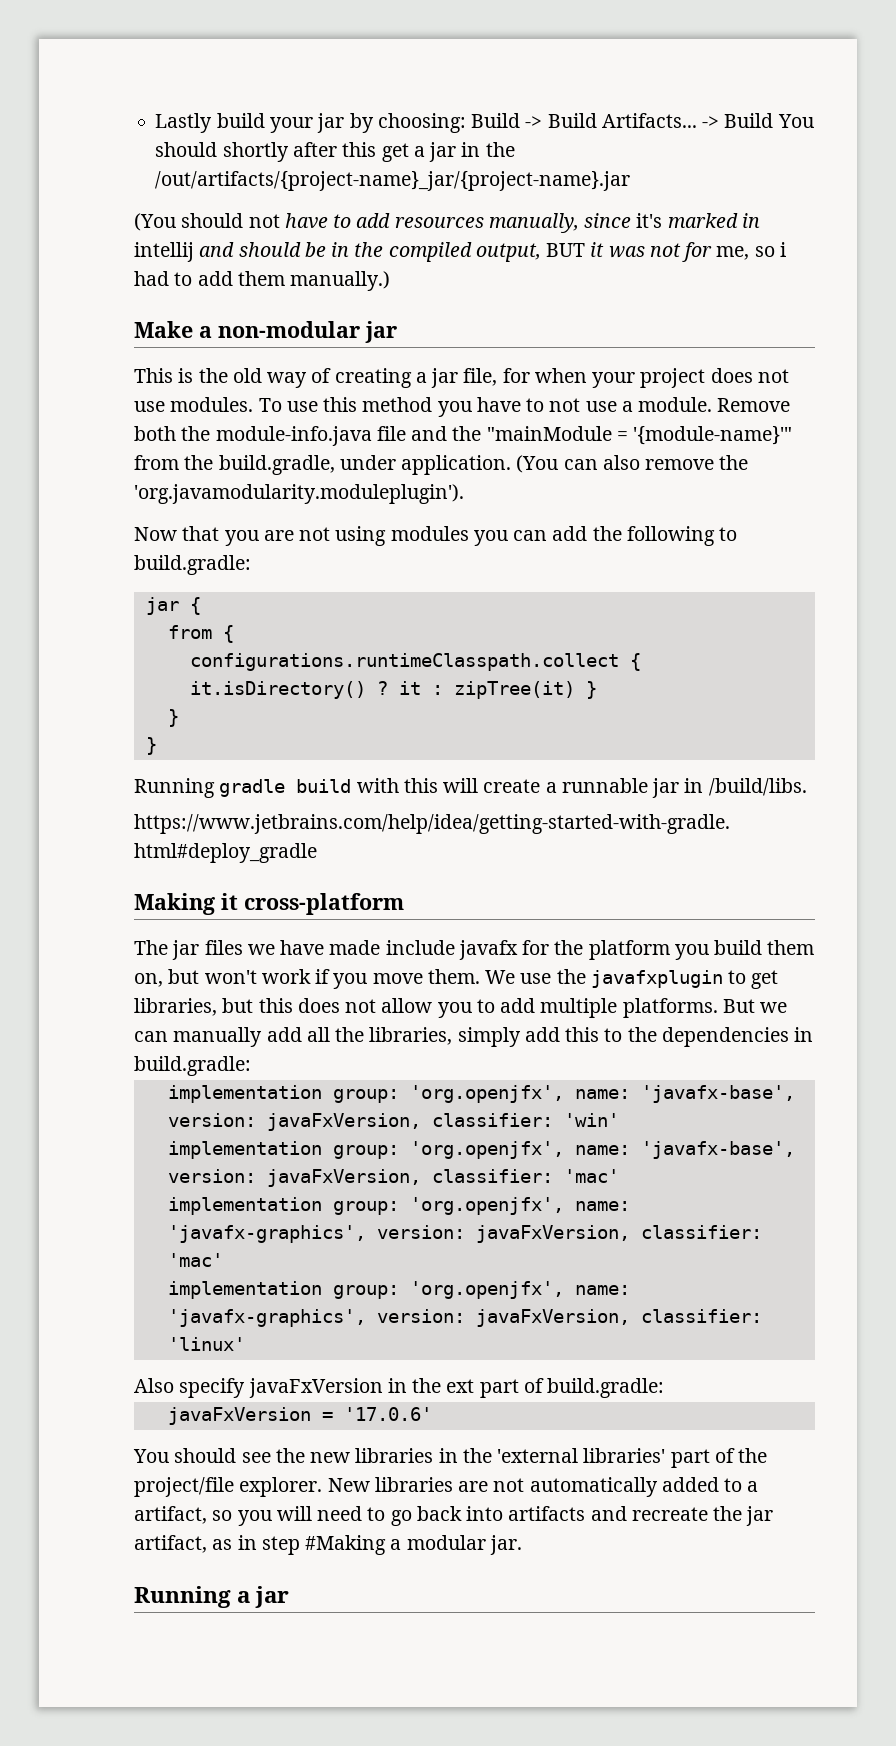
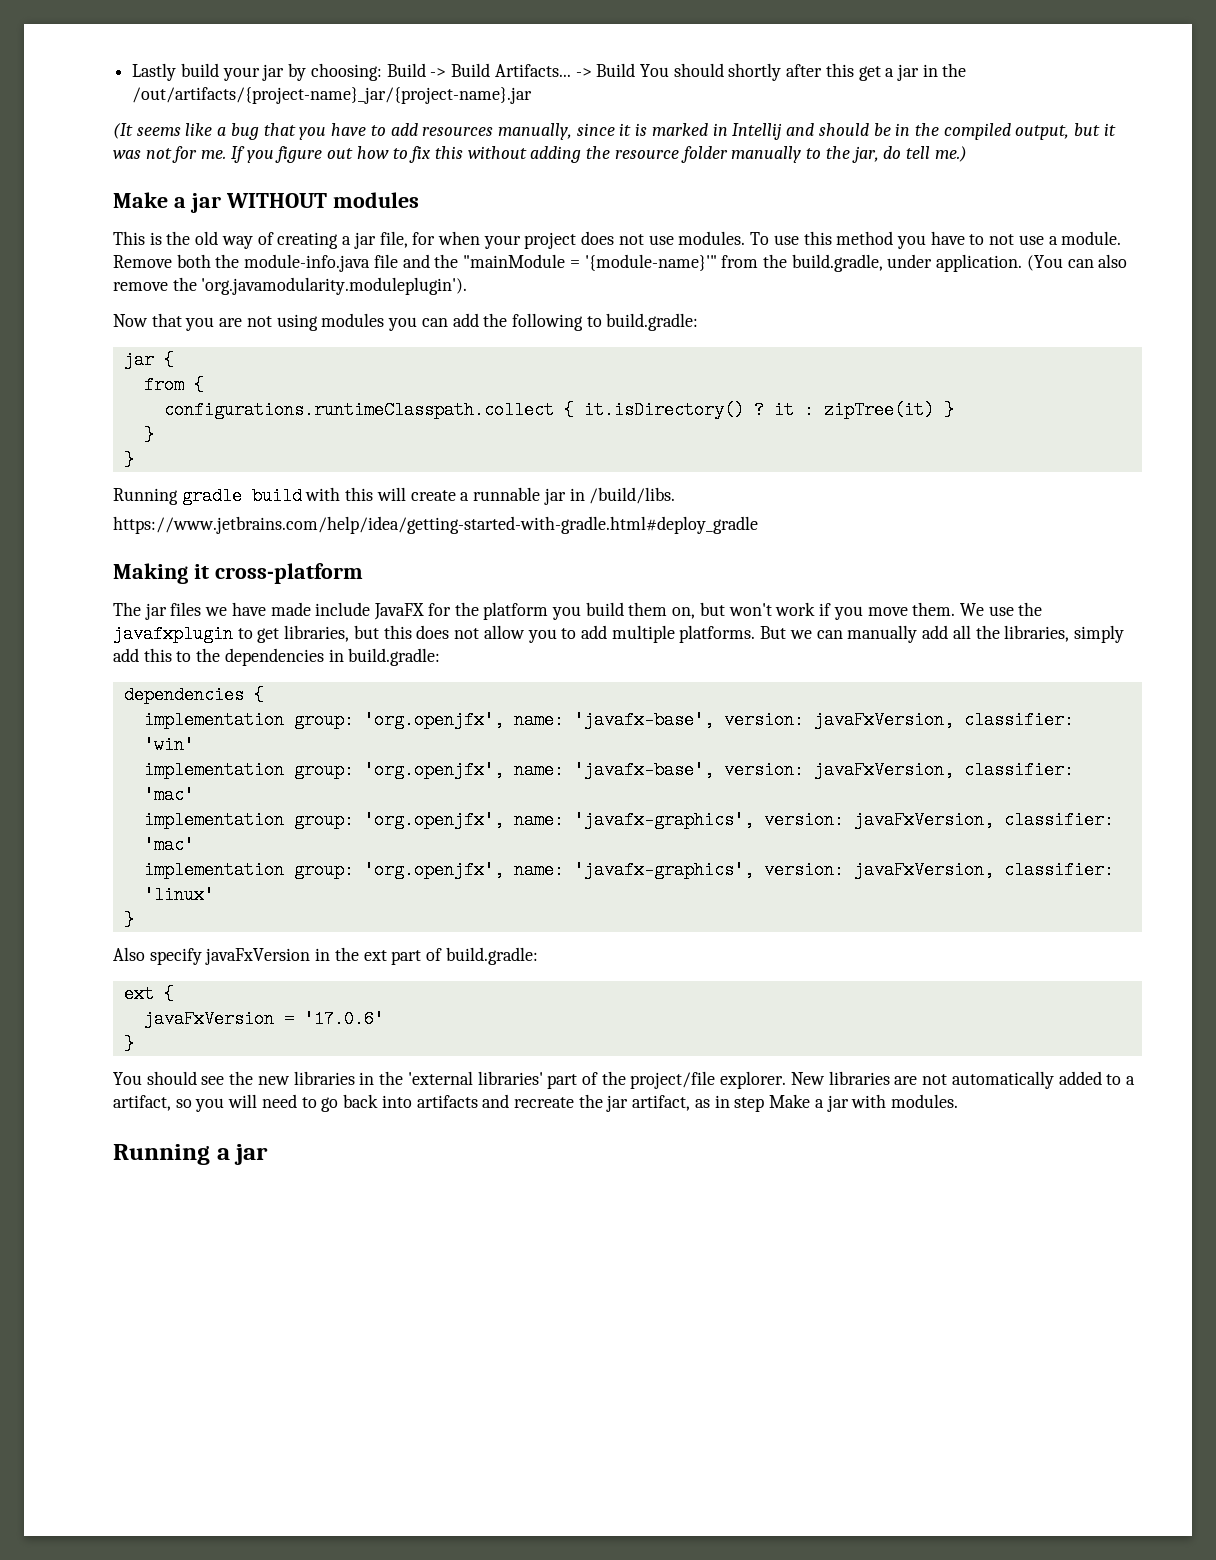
[134,213,280,231] (You should not -> [113,123,327,140] (It seems like a bug that you
[636,213,663,228] it's -> [619,123,648,136] it is
[134,242,194,262] intellij -> [732,123,783,140] Intellij
[546,243,586,257] BUT -> [1074,123,1101,136] but
[716,242,786,260] [134,271,391,291] [134,321,397,343] me, so i had to add them manually.) // Make a non-modular jar -> [201,146,967,163] [113,192,419,213] me. If you figure out how to fix this without adding the resource folder manually to the jar, do tell me.) // Make a jar WITHOUT modules
[458,940,518,960] javafx -> [374,603,425,620] JavaFX
(251, 1066) none -> [123,686,264,704] // dependencies {
(245, 1344) none -> [123,911,134,929] // }
(665, 1388) none -> [123,985,174,1003] // ext {
(432, 1414) none -> [123,1035,134,1053] // }
[305,1535,522,1555] #Making a modular jar. -> [769,1094,958,1112] Make a jar with modules.

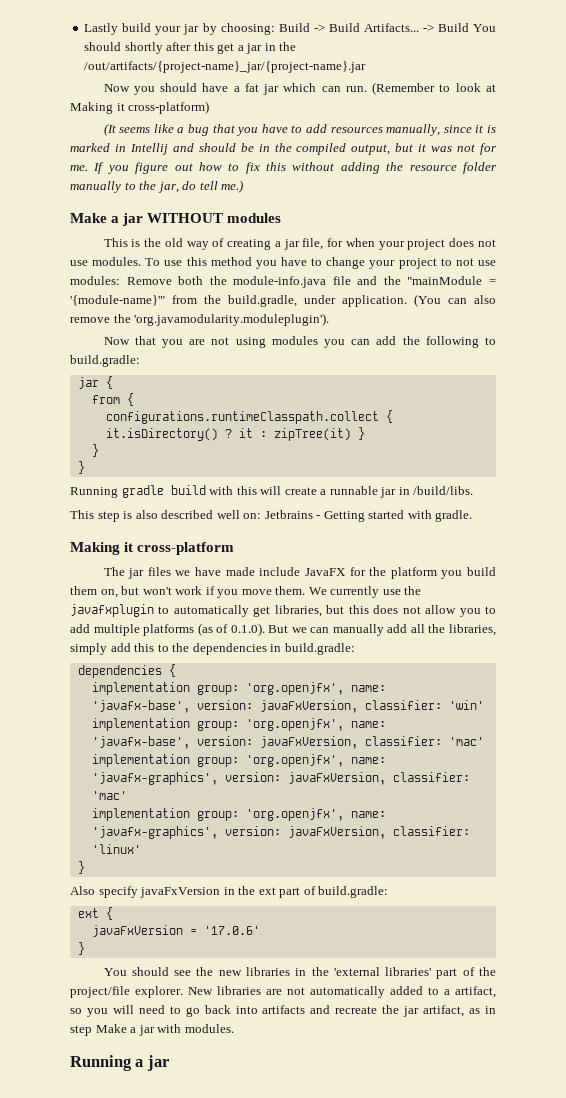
(533, 95) none -> [103,82,496,95] [70,101,210,114] // Now you should have a fat jar which can run. (Remember to look at Making it cross-platform)
[989,231,1122,245] not use a module. -> [326,257,497,269] [70,276,120,285] change your project to not use modules:
[113,516,758,534] https://www.jetbrains.com/help/idea/getting-started-with-gradle.html#deploy_gradle -> [70,510,473,522] This step is also described well on: Jetbrains - Getting started with gradle.
(984, 609) none -> [330,586,380,598] currently
(253, 633) none -> [173,605,249,617] automatically
[679,625,756,643] platforms. -> [143,623,265,636] platforms (as of 0.1.0).

